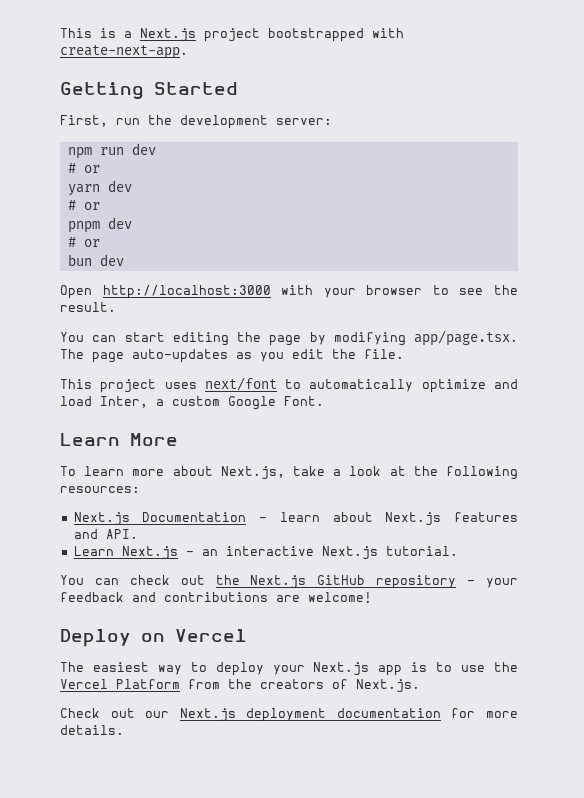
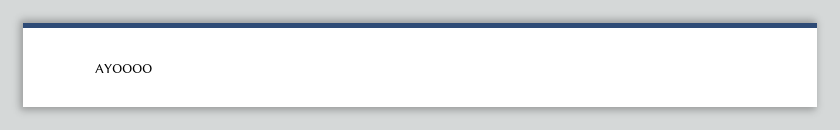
[60,28,404,42] [60,45,188,59] [60,82,238,100] [60,115,332,129] [67,143,156,159] [67,163,100,173] [67,180,132,196] [67,200,100,210] [67,217,132,233] [67,237,100,247] [67,254,124,266] [60,285,518,299] [60,302,116,312] [60,330,518,346] [60,349,404,363] [60,377,518,393] [60,396,324,410] [60,433,178,446] [60,466,518,480] [60,486,140,493] [73,512,518,526] [73,529,138,539] [73,546,458,560] [60,575,518,589] [60,592,372,603] [60,629,247,647] [60,662,519,676] [60,679,420,693] [60,708,518,722] [60,725,124,735] This is a Next.js project bootstrapped with create-next-app. // Getting Started // First, run the development server: // npm run dev // # or // yarn dev // # or // pnpm dev // # or // bun dev // Open http://localhost:3000 with your browser to see the result. // You can start editing the page by modifying app/page.tsx. The page auto-updates as you edit the file. // This project uses next/font to automatically optimize and load Inter, a custom Google Font. // Learn More // To learn more about Next.js, take a look at the following resources: // Next.js Documentation - learn about Next.js features and API. // Learn Next.js - an interactive Next.js tutorial. // You can check out the Next.js GitHub repository - your feedback and contributions are welcome! // Deploy on Vercel // The easiest way to deploy your Next.js app is to use the Vercel Platform from the creators of Next.js. // Check out our Next.js deployment documentation for more details. -> [95,64,152,73] AYOOOO

